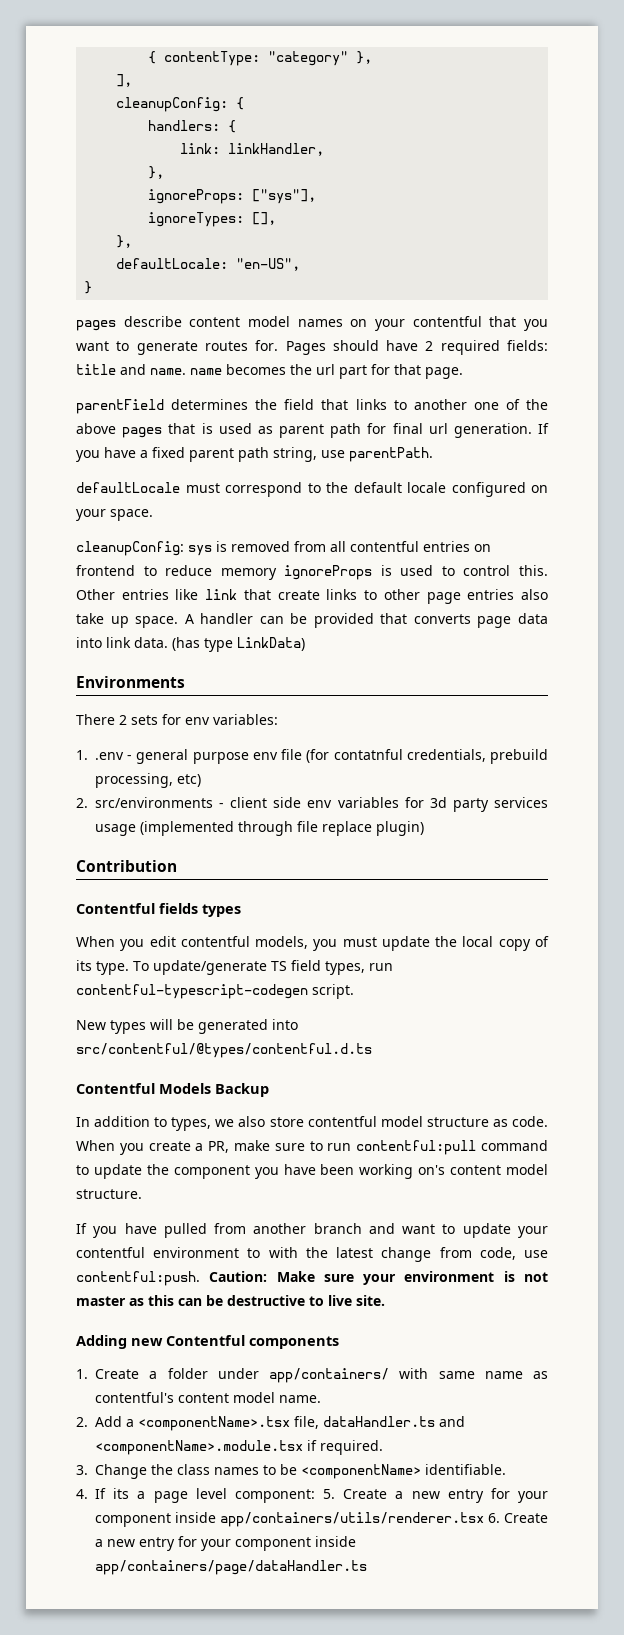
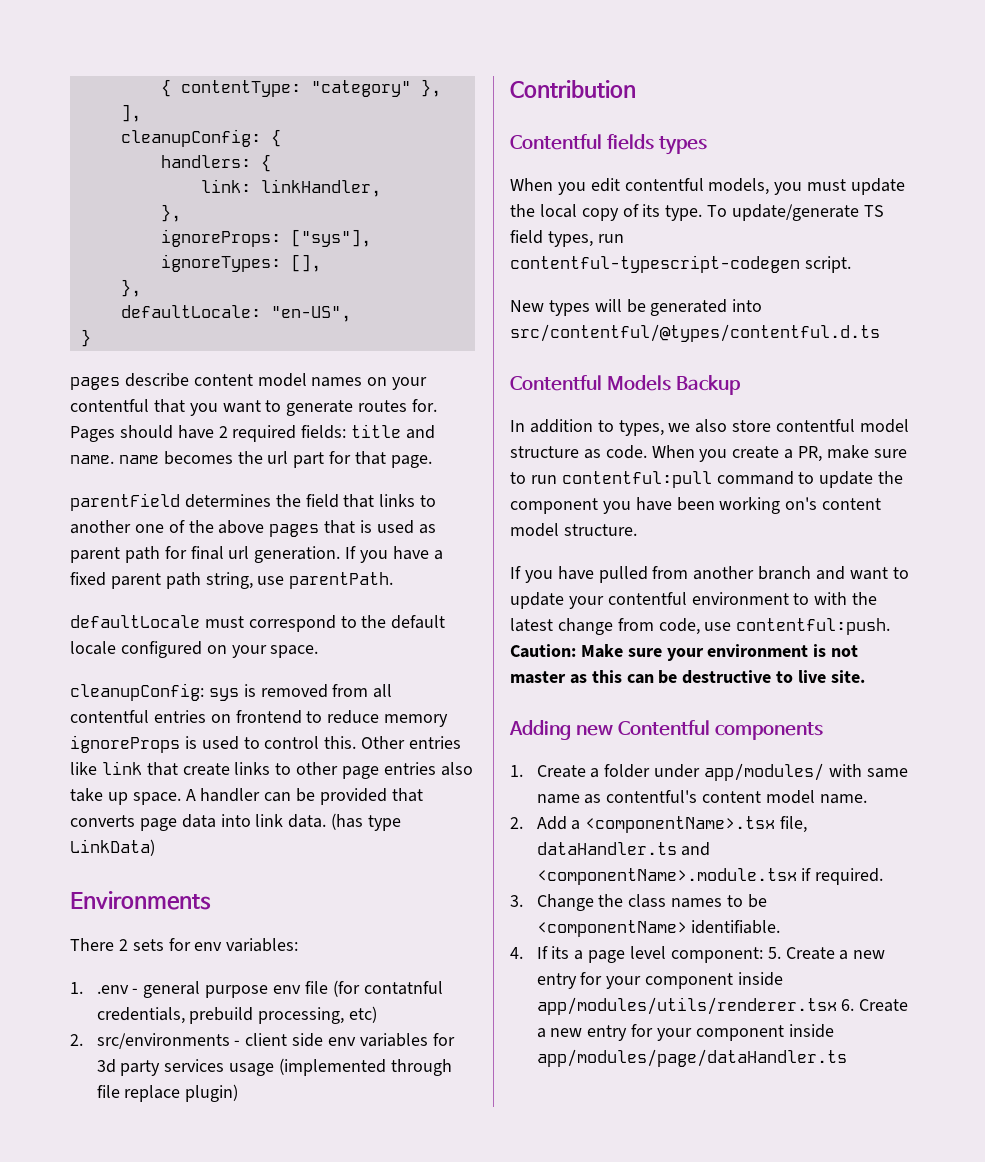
[269,1368,389,1383] app/containers/ -> [703,763,824,781] app/modules/
[220,1512,484,1527] app/containers/utils/renderer.tsx -> [536,997,837,1015] app/modules/utils/renderer.tsx
[95,1560,367,1575] app/containers/page/dataHandler.ts -> [536,1049,847,1067] app/modules/page/dataHandler.ts

